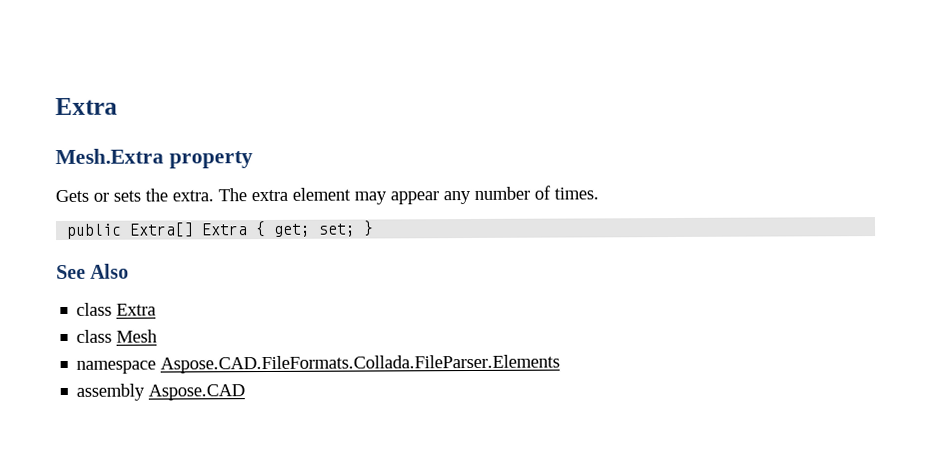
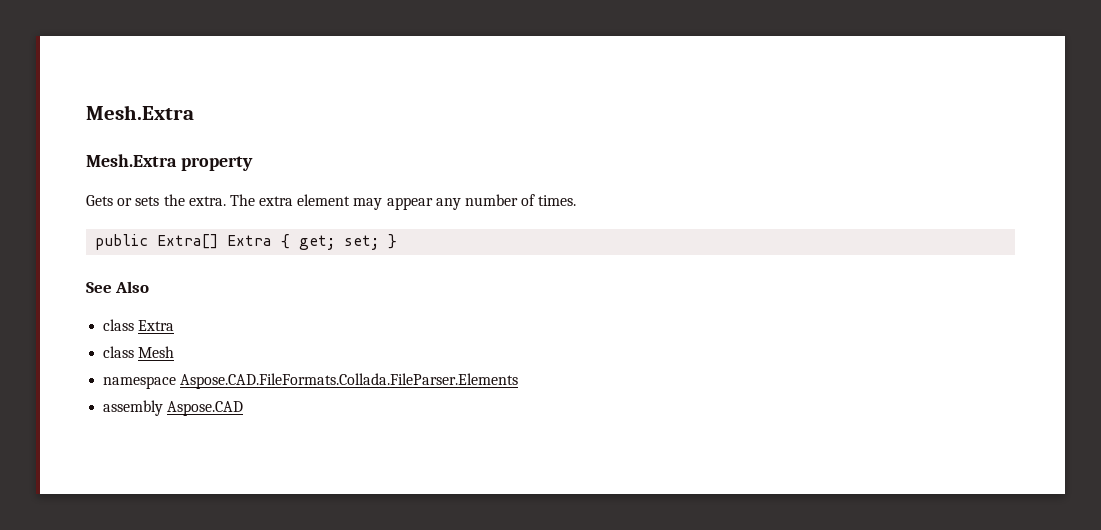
[55,97,118,116] Extra -> [86,105,194,120] Mesh.Extra

